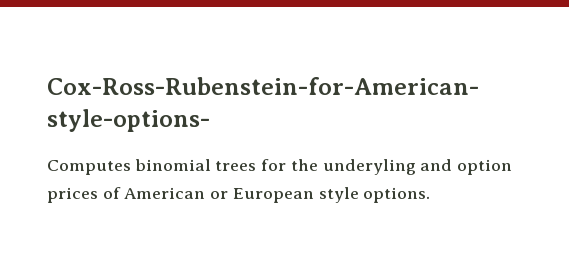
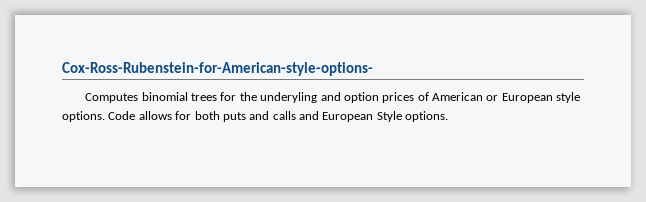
(431, 195) none -> [108,111,449,122] Code allows for both puts and calls and European Style options.

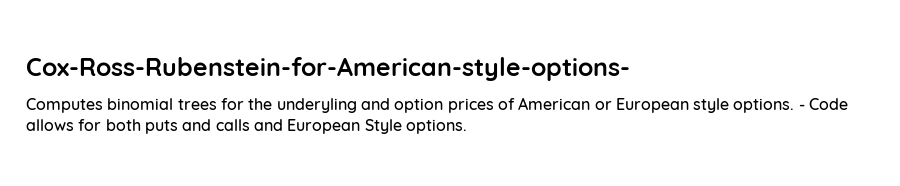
(105, 116) none -> [798,104,805,110] -

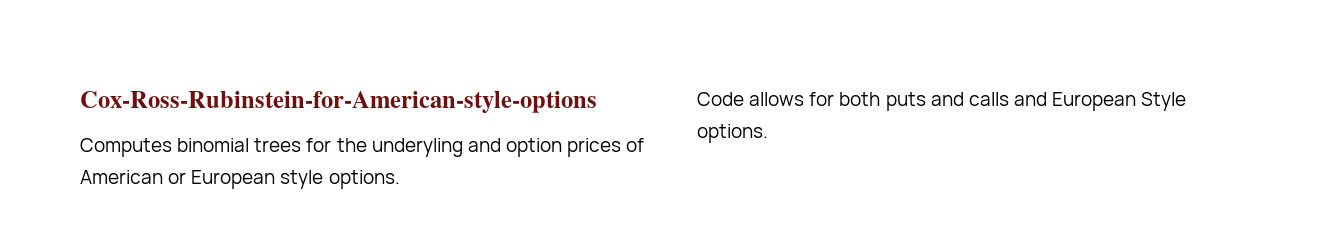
[26,57,630,81] Cox-Ross-Rubenstein-for-American-style-options- -> [80,91,597,113] Cox-Ross-Rubinstein-for-American-style-options
[798,104,805,110] - -> (400, 179) //

